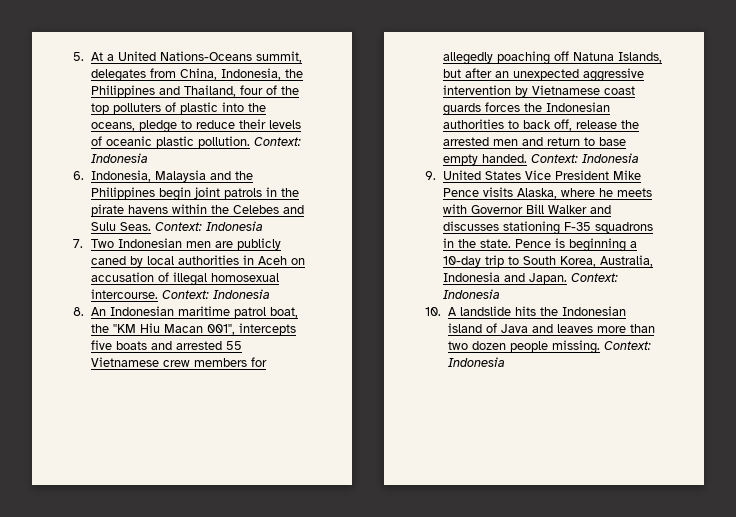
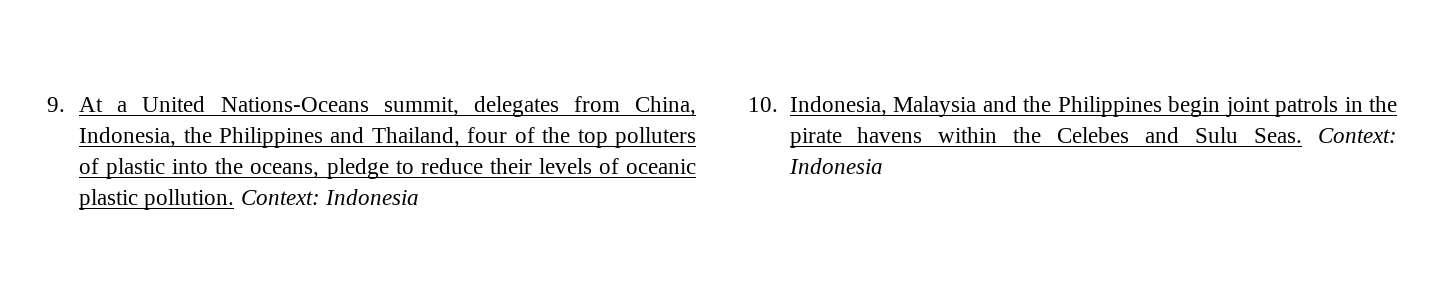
[73,52,84,61] 5. -> [47,97,65,112] 9.
[73,171,84,180] 6. -> [748,97,778,112] 10.
[73,238,281,250] [90,255,305,267] [90,272,279,286] [90,289,270,299] [73,306,298,318] [90,323,296,335] [90,340,242,350] [90,357,267,367] [442,51,662,65] [442,68,644,82] [442,85,635,97] [442,102,610,116] [442,119,639,131] [442,137,626,146] [442,153,639,165] [425,170,641,180] [442,187,652,199] [442,204,611,214] [442,221,653,235] [442,238,637,252] [442,255,653,267] [442,272,618,284] [442,289,500,299] [425,306,626,316] [447,323,655,333] [447,340,651,354] [447,357,505,367] // 7. Two Indonesian men are publicly caned by local authorities in Aceh on accusation of illegal homosexual intercourse. Context: Indonesia // 8. An Indonesian maritime patrol boat, the ''KM Hiu Macan 001'', intercepts five boats and arrested 55 Vietnamese crew members for allegedly poaching off Natuna Islands, but after an unexpected aggressive intervention by Vietnamese coast guards forces the Indonesian authorities to back off, release the arrested men and return to base empty handed. Context: Indonesia // 9. United States Vice President Mike Pence visits Alaska, where he meets with Governor Bill Walker and discusses stationing F-35 squadrons in the state. Pence is beginning a 10-day trip to South Korea, Australia, Indonesia and Japan. Context: Indonesia // 10. A landslide hits the Indonesian island of Java and leaves more than two dozen people missing. Context: Indonesia -> (883, 166) none

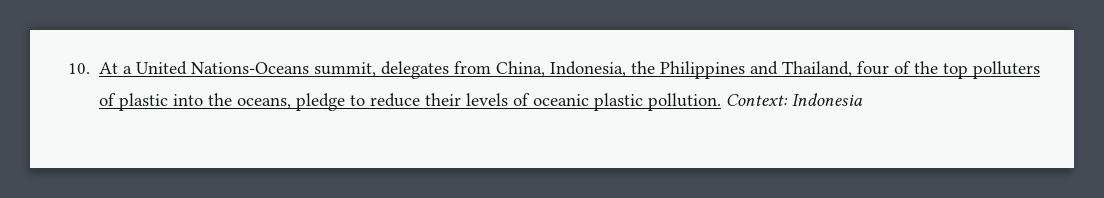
[47,97,65,112] 9. -> [68,63,90,74] 10.
[748,96,1397,117] [789,127,1397,148] [788,158,883,174] // 10. Indonesia, Malaysia and the Philippines begin joint patrols in the pirate havens within the Celebes and Sulu Seas. Context: Indonesia -> (864, 99) none

